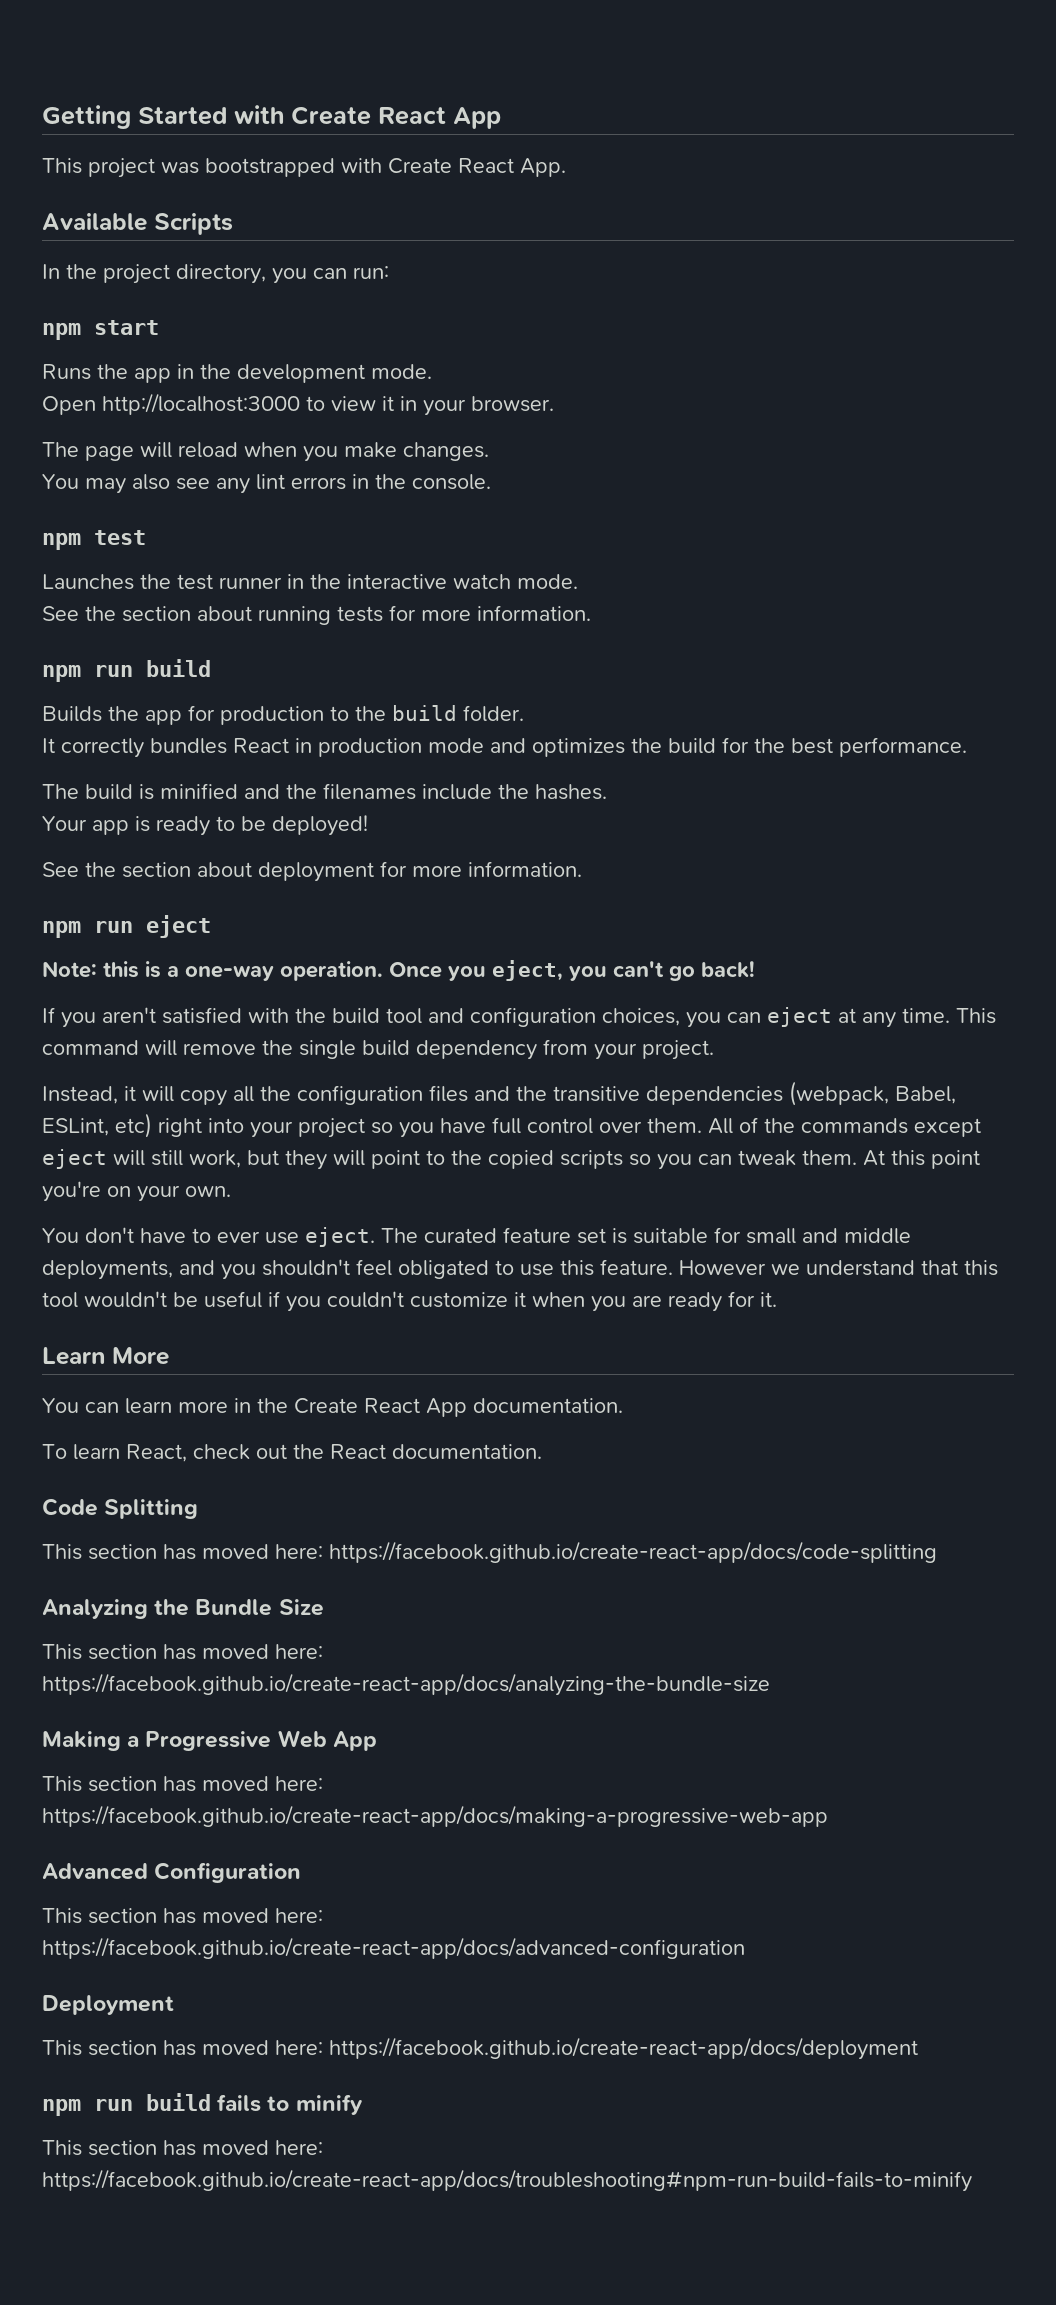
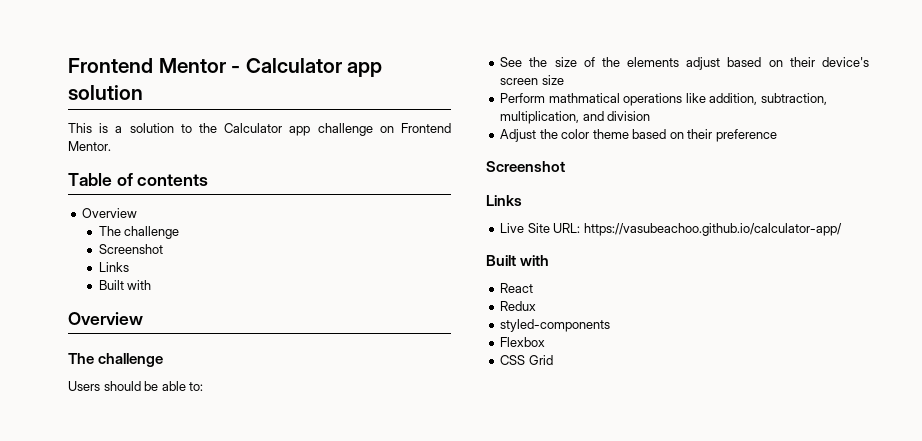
[42,105,501,129] [42,158,566,178] [42,213,233,235] [42,264,389,284] [42,320,159,340] [42,364,432,383] [42,393,554,416] [42,442,489,462] [42,474,491,494] [42,530,146,550] [42,574,578,590] [42,605,591,625] [42,659,211,682] [42,705,524,725] [42,737,967,758] [42,783,607,800] [42,815,368,836] [42,861,582,882] [42,915,211,938] [42,960,755,981] [42,1007,996,1028] [42,1039,714,1060] [42,1081,956,1106] [42,1113,981,1138] [42,1149,980,1170] [42,1181,231,1202] [42,1227,911,1247] [42,1259,998,1280] [42,1291,777,1312] [42,1347,169,1365] [42,1398,623,1417] [42,1444,542,1462] [42,1498,199,1519] [42,1541,937,1563] [42,1599,324,1619] [42,1644,323,1660] [42,1673,770,1696] [42,1730,377,1751] [42,1776,323,1792] [42,1805,828,1827] [42,1862,302,1883] [42,1908,323,1924] [42,1937,745,1959] [42,1995,174,2015] [42,2037,918,2060] [42,2093,363,2116] [42,2140,323,2156] [42,2169,972,2192] Getting Started with Create React App // This project was bootstrapped with Create React App. // Available Scripts // In the project directory, you can run: // npm start // Runs the app in the development mode. // Open http://localhost:3000 to view it in your browser. // The page will reload when you make changes. // You may also see any lint errors in the console. // npm test // Launches the test runner in the interactive watch mode. // See the section about running tests for more information. // npm run build // Builds the app for production to the build folder. // It correctly bundles React in production mode and optimizes the build for the best performance. // The build is minified and the filenames include the hashes. // Your app is ready to be deployed! // See the section about deployment for more information. // npm run eject // Note: this is a one-way operation. Once you eject, you can't go back! // If you aren't satisfied with the build tool and configuration choices, you can eject at any time. This command will remove the single build dependency from your project. // Instead, it will copy all the configuration files and the transitive dependencies (webpack, Babel, ESLint, etc) right into your project so you have full control over them. All of the commands except eject will still work, but they will point to the copied scripts so you can tweak them. At this point you're on your own. // You don't have to ever use eject. The curated feature set is suitable for small and middle deployments, and you shouldn't feel obligated to use this feature. However we understand that this tool wouldn't be useful if you couldn't customize it when you are ready for it. // Learn More // You can learn more in the Create React App documentation. // To learn React, check out the React documentation. // Code Splitting // This section has moved here: https://facebook.github.io/create-react-app/docs/code-splitting // Analyzing the Bundle Size // This section has moved here: https://facebook.github.io/create-react-app/docs/analyzing-the-bundle-size // Making a Progressive Web App // This section has moved here: https://facebook.github.io/create-react-app/docs/making-a-progressive-web-app // Advanced Configuration // This section has moved here: https://facebook.github.io/create-react-app/docs/advanced-configuration // Deployment // This section has moved here: https://facebook.github.io/create-react-app/docs/deployment // npm run build fails to minify // This section has moved here: https://facebook.github.io/create-react-app/docs/troubleshooting#npm-run-build-fails-to-minify -> [68,58,383,77] [68,85,143,100] [68,123,451,136] [68,141,111,151] [68,173,209,186] [82,208,138,218] [98,226,180,239] [98,244,163,254] [98,262,129,272] [98,280,152,290] [68,312,143,325] [68,353,164,367] [68,381,204,391] [500,57,869,70] [500,75,564,85] [500,93,827,106] [500,111,651,124] [500,129,777,142] [486,161,565,172] [486,195,522,206] [500,223,842,236] [486,255,550,266] [500,283,534,293] [500,301,537,311] [500,319,611,332] [500,337,546,347] [500,355,553,365] Frontend Mentor - Calculator app solution // This is a solution to the Calculator app challenge on Frontend Mentor. // Table of contents // Overview // The challenge // Screenshot // Links // Built with // Overview // The challenge // Users should be able to: // See the size of the elements adjust based on their device's screen size // Perform mathmatical operations like addition, subtraction, multiplication, and division // Adjust the color theme based on their preference // Screenshot // Links // Live Site URL: https://vasubeachoo.github.io/calculator-app/ // Built with // React // Redux // styled-components // Flexbox // CSS Grid

